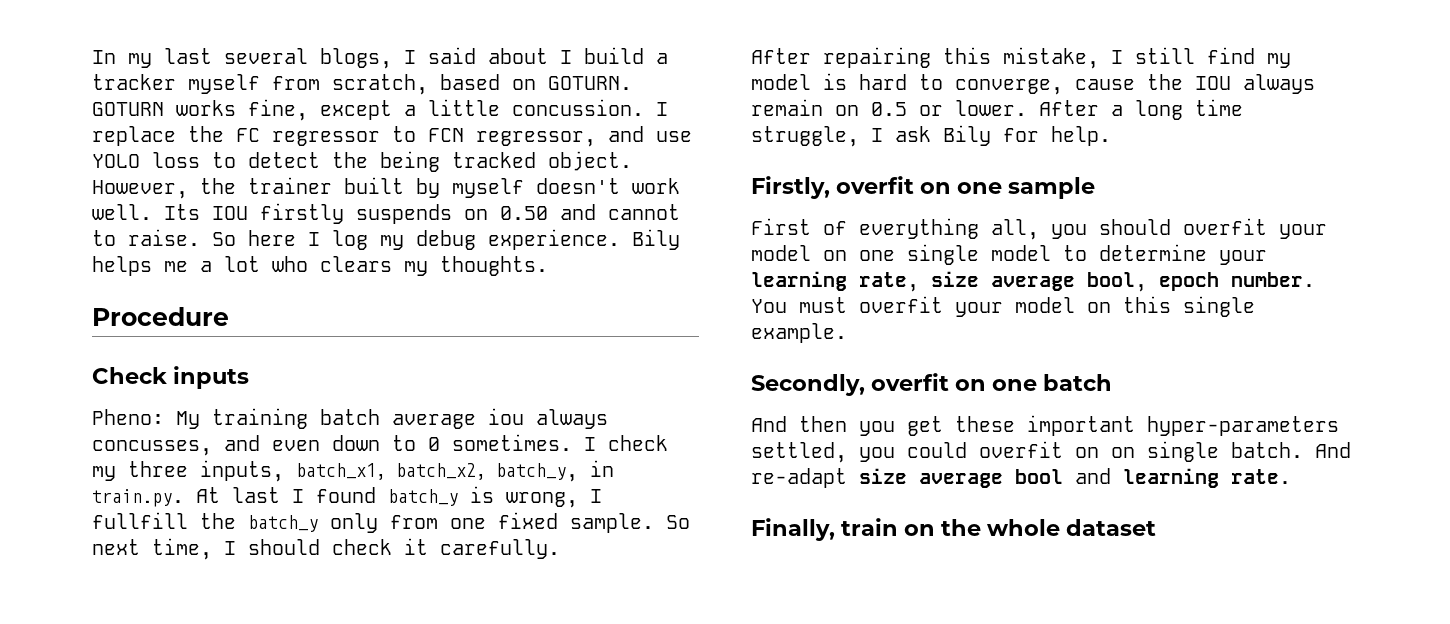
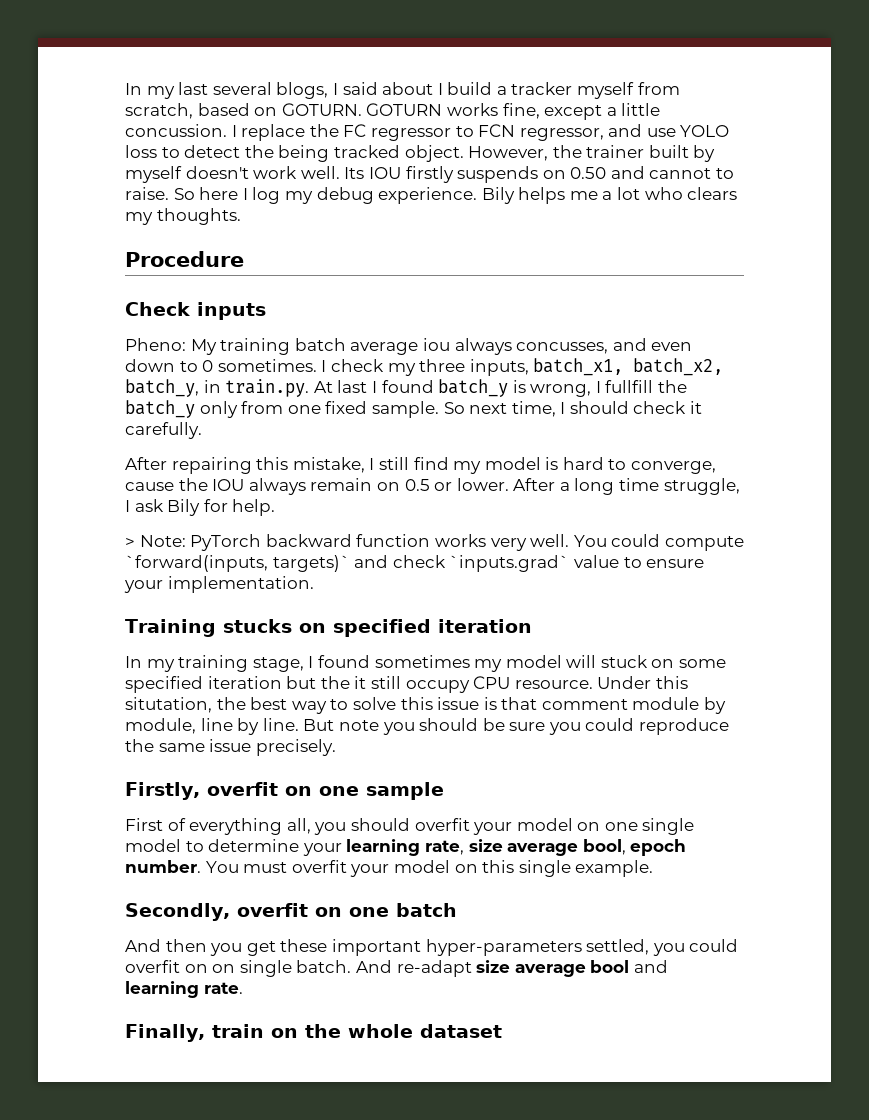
(1111, 136) none -> [125,534,744,551] [125,555,705,572] [124,576,314,593] [125,619,532,637] [125,655,727,672] [125,676,688,693] [125,697,727,714] [125,718,730,735] [125,739,336,756] // > Note: PyTorch backward function works very well. You could compute `forward(inputs, targets)` and check `inputs.grad` value to ensure your implementation. // Training stucks on specified iteration // In my training stage, I found sometimes my model will stuck on some specified iteration but the it still occupy CPU resource. Under this situtation, the best way to solve this issue is that comment module by module, line by line. But note you should be sure you could reproduce the same issue precisely.

